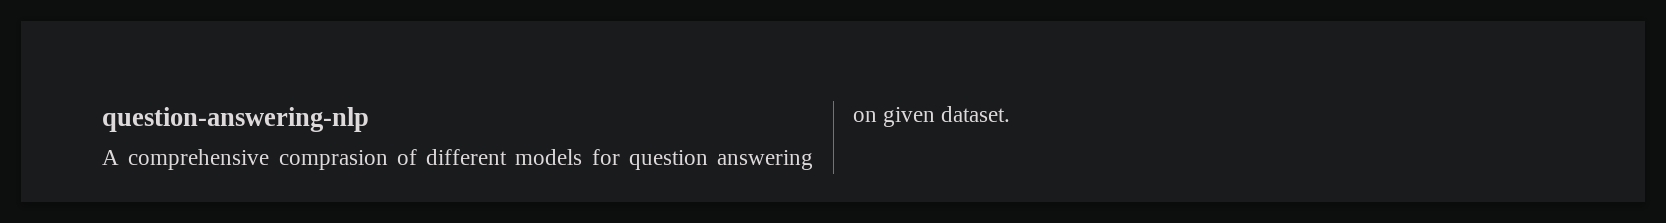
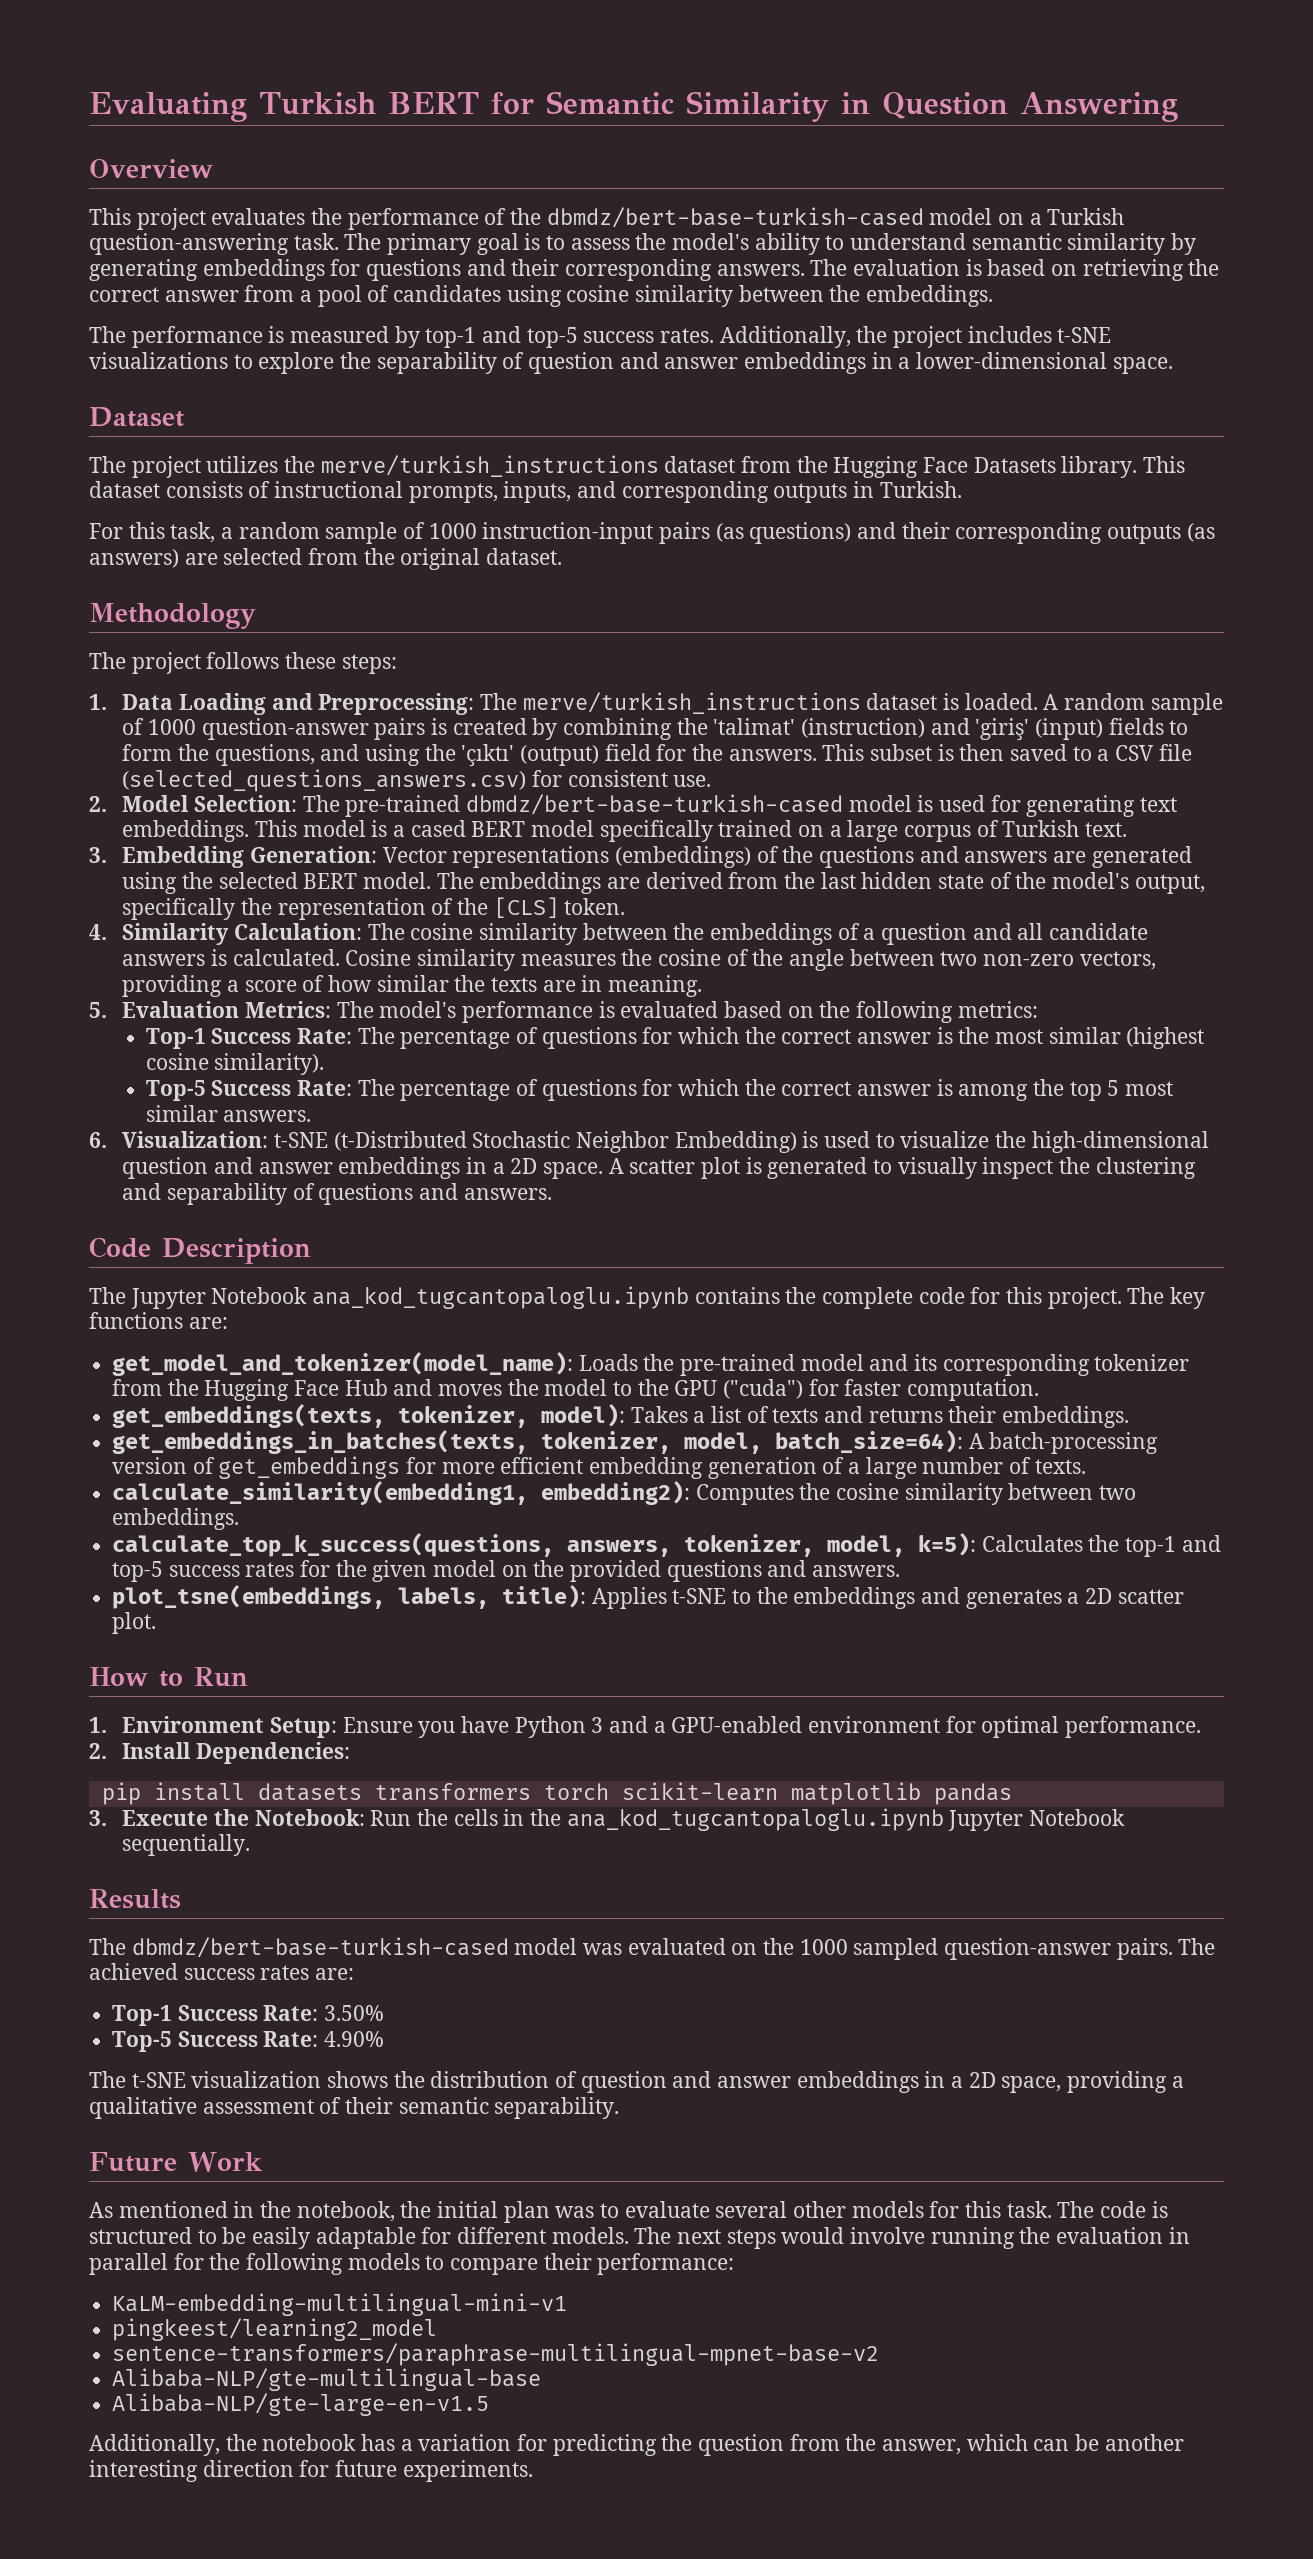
[102,107,369,132] [102,149,813,170] [853,106,1011,127] question-answering-nlp // A comprehensive comprasion of different models for question answering on given dataset. -> [89,91,1178,122] [89,159,213,178] [89,207,1125,230] [89,233,1197,255] [89,259,1220,281] [89,285,994,307] [89,326,1112,348] [89,352,1173,374] [89,407,184,427] [89,455,1186,478] [89,481,962,503] [89,522,1215,544] [89,548,563,570] [89,603,256,629] [89,652,397,674] [89,692,1223,715] [122,718,1189,741] [122,744,1192,767] [122,769,712,792] [89,794,1178,817] [122,820,1128,842] [89,846,1192,868] [122,872,1205,894] [122,897,626,920] [89,923,1149,945] [122,949,1156,971] [122,975,703,997] [89,1001,1038,1023] [145,1027,1205,1049] [145,1053,325,1075] [145,1079,1173,1101] [145,1105,312,1122] [89,1131,1209,1153] [122,1157,1196,1179] [122,1183,552,1205] [89,1237,311,1264] [89,1286,1206,1309] [89,1312,228,1329] [112,1352,1190,1376] [112,1379,1040,1401] [112,1404,1130,1428] [112,1430,1159,1454] [112,1456,1086,1479] [112,1481,1137,1505] [112,1508,240,1530] [112,1533,1221,1557] [112,1560,901,1582] [112,1585,1184,1609] [112,1612,157,1634] [89,1667,248,1687] [89,1716,1202,1738] [89,1742,351,1764] [101,1782,1012,1805] [89,1808,1126,1831] [122,1834,251,1856] [89,1889,181,1909] [89,1937,1216,1960] [89,1963,355,1980] [112,2005,385,2026] [112,2031,385,2052] [89,2071,1184,2093] [89,2097,620,2119] [89,2152,263,2172] [89,2201,1168,2223] [89,2227,1190,2249] [89,2253,735,2275] [112,2293,568,2316] [112,2318,438,2341] [112,2343,880,2366] [112,2368,542,2391] [112,2393,490,2416] [89,2434,1184,2456] [89,2460,533,2482] Evaluating Turkish BERT for Semantic Similarity in Question Answering // Overview // This project evaluates the performance of the dbmdz/bert-base-turkish-cased model on a Turkish question-answering task. The primary goal is to assess the model's ability to understand semantic similarity by generating embeddings for questions and their corresponding answers. The evaluation is based on retrieving the correct answer from a pool of candidates using cosine similarity between the embeddings. // The performance is measured by top-1 and top-5 success rates. Additionally, the project includes t-SNE visualizations to explore the separability of question and answer embeddings in a lower-dimensional space. // Dataset // The project utilizes the merve/turkish_instructions dataset from the Hugging Face Datasets library. This dataset consists of instructional prompts, inputs, and corresponding outputs in Turkish. // For this task, a random sample of 1000 instruction-input pairs (as questions) and their corresponding outputs (as answers) are selected from the original dataset. // Methodology // The project follows these steps: // 1. Data Loading and Preprocessing: The merve/turkish_instructions dataset is loaded. A random sample of 1000 question-answer pairs is created by combining the 'talimat' (instruction) and 'giriş' (input) fields to form the questions, and using the 'çıktı' (output) field for the answers. This subset is then saved to a CSV file (selected_questions_answers.csv) for consistent use. // 2. Model Selection: The pre-trained dbmdz/bert-base-turkish-cased model is used for generating text embeddings. This model is a cased BERT model specifically trained on a large corpus of Turkish text. // 3. Embedding Generation: Vector representations (embeddings) of the questions and answers are generated using the selected BERT model. The embeddings are derived from the last hidden state of the model's output, specifically the representation of the [CLS] token. // 4. Similarity Calculation: The cosine similarity between the embeddings of a question and all candidate answers is calculated. Cosine similarity measures the cosine of the angle between two non-zero vectors, providing a score of how similar the texts are in meaning. // 5. Evaluation Metrics: The model's performance is evaluated based on the following metrics: // Top-1 Success Rate: The percentage of questions for which the correct answer is the most similar (highest cosine similarity). // Top-5 Success Rate: The percentage of questions for which the correct answer is among the top 5 most similar answers. // 6. Visualization: t-SNE (t-Distributed Stochastic Neighbor Embedding) is used to visualize the high-dimensional question and answer embeddings in a 2D space. A scatter plot is generated to visually inspect the clustering and separability of questions and answers. // Code Description // The Jupyter Notebook ana_kod_tugcantopaloglu.ipynb contains the complete code for this project. The key functions are: // get_model_and_tokenizer(model_name): Loads the pre-trained model and its corresponding tokenizer from the Hugging Face Hub and moves the model to the GPU ("cuda") for faster computation. // get_embeddings(texts, tokenizer, model): Takes a list of texts and returns their embeddings. // get_embeddings_in_batches(texts, tokenizer, model, batch_size=64): A batch-processing version of get_embeddings for more efficient embedding generation of a large number of texts. // calculate_similarity(embedding1, embedding2): Computes the cosine similarity between two embeddings. // calculate_top_k_success(questions, answers, tokenizer, model, k=5): Calculates the top-1 and top-5 success rates for the given model on the provided questions and answers. // plot_tsne(embeddings, labels, title): Applies t-SNE to the embeddings and generates a 2D scatter plot. // How to Run // 1. Environment Setup: Ensure you have Python 3 and a GPU-enabled environment for optimal performance. // 2. Install Dependencies: // pip install datasets transformers torch scikit-learn matplotlib pandas // 3. Execute the Notebook: Run the cells in the ana_kod_tugcantopaloglu.ipynb Jupyter Notebook sequentially. // Results // The dbmdz/bert-base-turkish-cased model was evaluated on the 1000 sampled question-answer pairs. The achieved success rates are: // Top-1 Success Rate: 3.50% // Top-5 Success Rate: 4.90% // The t-SNE visualization shows the distribution of question and answer embeddings in a 2D space, providing a qualitative assessment of their semantic separability. // Future Work // As mentioned in the notebook, the initial plan was to evaluate several other models for this task. The code is structured to be easily adaptable for different models. The next steps would involve running the evaluation in parallel for the following models to compare their performance: // KaLM-embedding-multilingual-mini-v1 // pingkeest/learning2_model // sentence-transformers/paraphrase-multilingual-mpnet-base-v2 // Alibaba-NLP/gte-multilingual-base // Alibaba-NLP/gte-large-en-v1.5 // Additionally, the notebook has a variation for predicting the question from the answer, which can be another interesting direction for future experiments.

